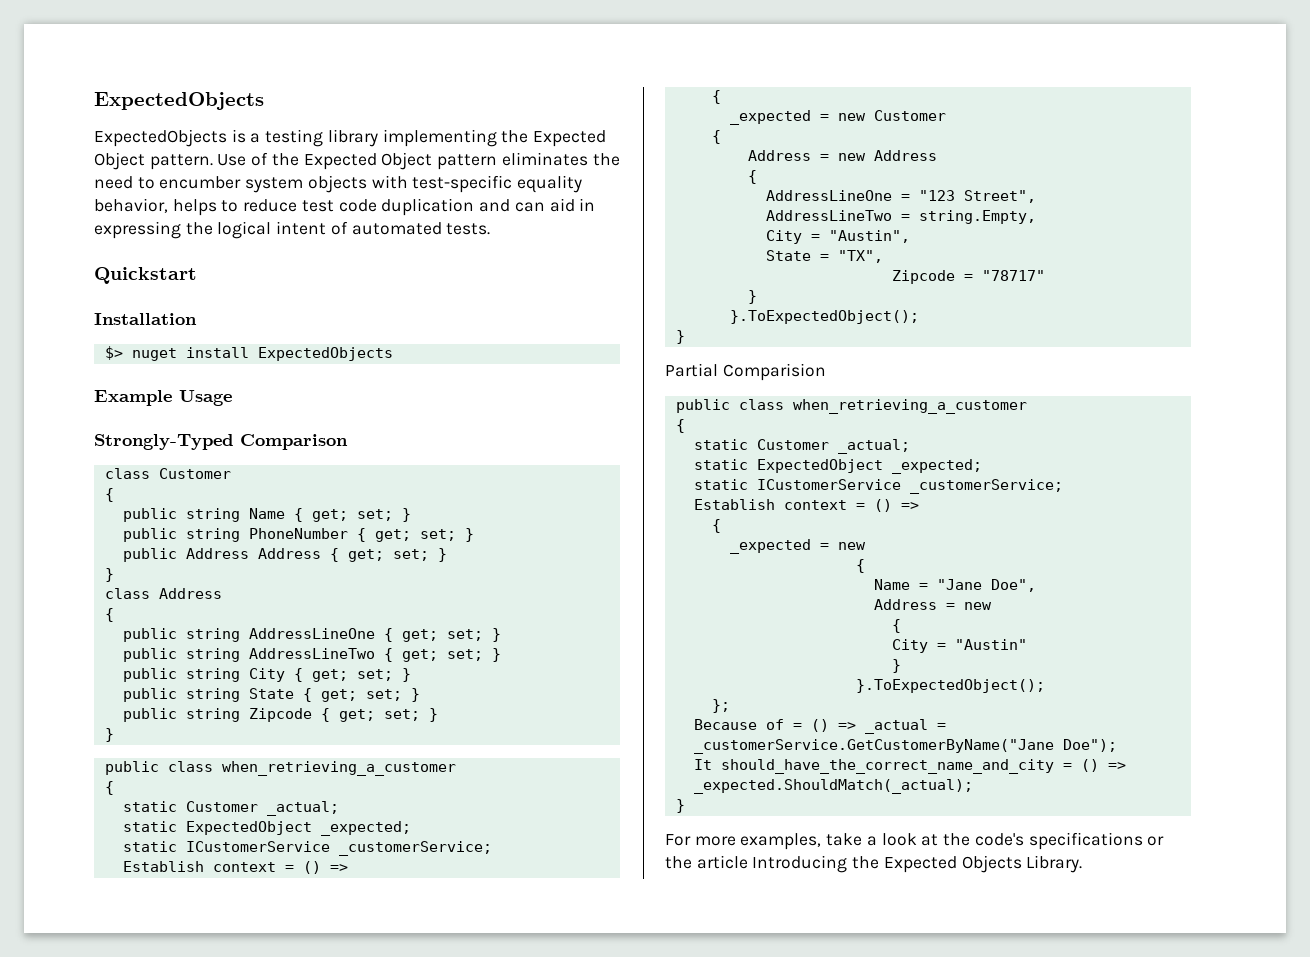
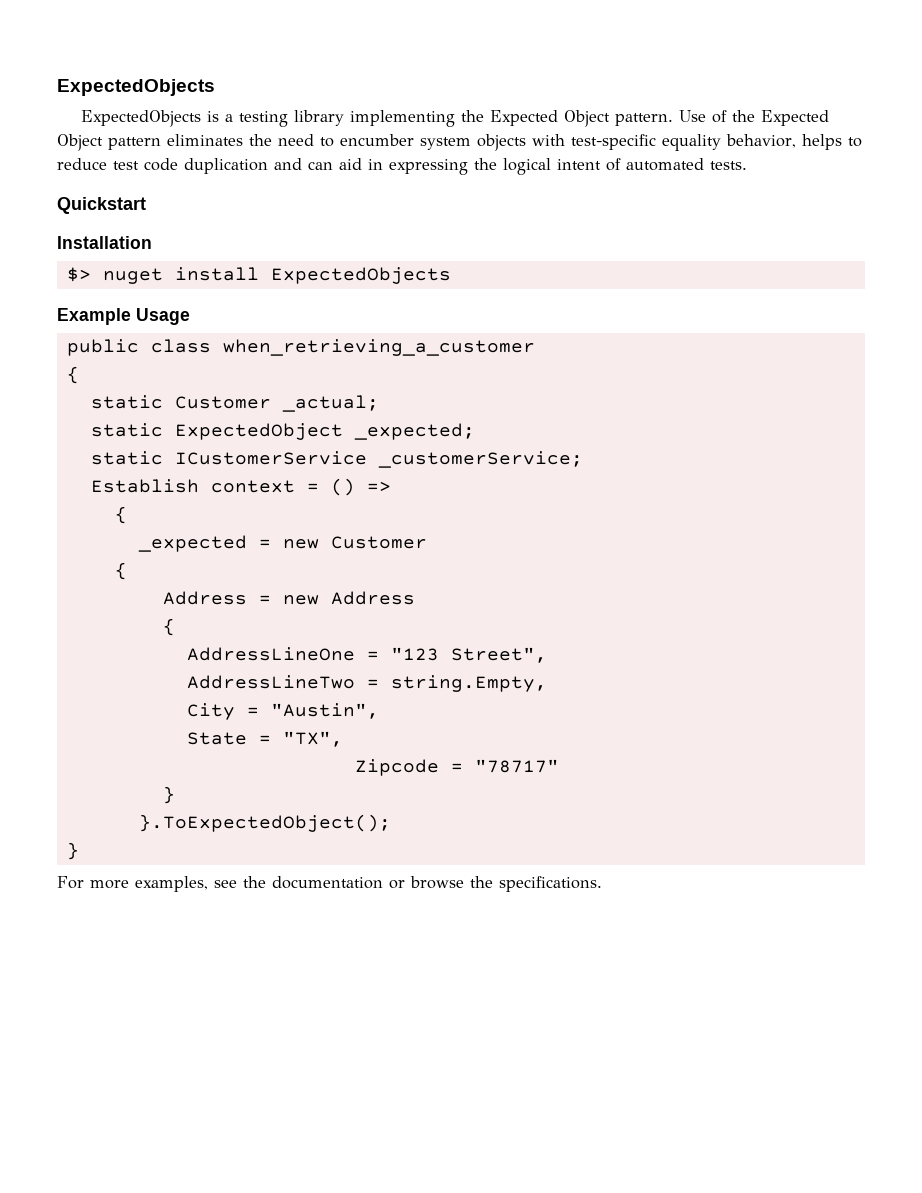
[94,434,348,450] [104,468,231,479] [104,488,114,502] [122,508,411,522] [122,528,474,542] [122,548,447,562] [104,568,114,582] [104,588,222,599] [104,608,114,622] [122,628,501,642] [122,648,501,662] [122,668,411,682] [122,688,420,702] [122,708,438,722] [104,728,114,742] // Strongly-Typed Comparison // class Customer // { // public string Name { get; set; } // public string PhoneNumber { get; set; } // public Address Address { get; set; } // } // class Address // { // public string AddressLineOne { get; set; } // public string AddressLineTwo { get; set; } // public string City { get; set; } // public string State { get; set; } // public string Zipcode { get; set; } // } -> (190, 316) none
[665,363,826,381] [675,399,1027,414] [675,419,685,433] [693,439,910,454] [693,459,982,474] [693,479,1063,494] [693,499,919,512] [711,519,721,533] [729,539,866,554] [855,559,865,573] [873,579,1036,592] [873,599,992,610] [891,619,901,633] [891,639,1027,653] [891,659,901,673] [855,679,1045,693] [711,699,730,713] [693,719,946,734] [693,739,1117,754] [693,759,1126,774] [693,779,973,794] [675,799,685,813] [665,832,1165,850] [665,855,1083,873] Partial Comparision // public class when_retrieving_a_customer // { // static Customer _actual; // static ExpectedObject _expected; // static ICustomerService _customerService; // Establish context = () => // { // _expected = new // { // Name = "Jane Doe", // Address = new // { // City = "Austin" // } // }.ToExpectedObject(); // }; // Because of = () => _actual = _customerService.GetCustomerByName("Jane Doe"); // It should_have_the_correct_name_and_city = () => _expected.ShouldMatch(_actual); // } // For more examples, take a look at the code's specifications or the article Introducing the Expected Objects Library. -> [57,876,602,892] For more examples, see the documentation or browse the specifications.

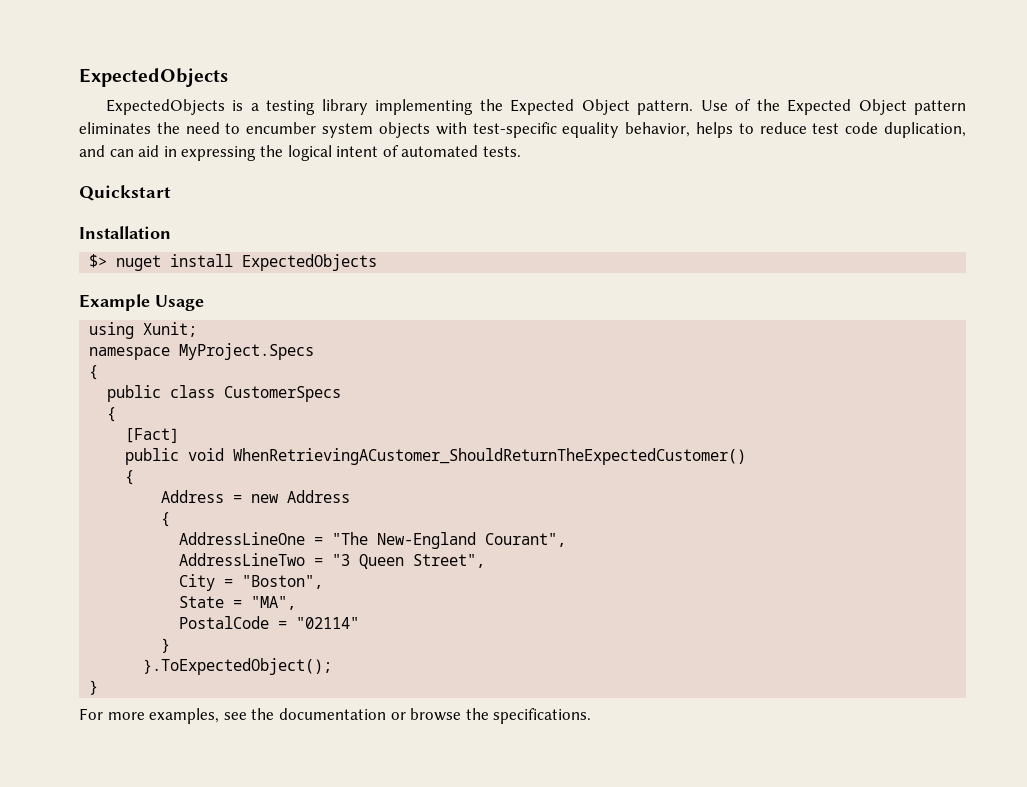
[184,158,268,174] duplication -> [884,122,966,138] duplication,
[66,339,535,356] [66,366,79,384] [90,395,379,412] [90,423,475,440] [90,451,583,468] [90,478,391,496] [114,506,127,524] [137,535,427,552] public class when_retrieving_a_customer // { // static Customer _actual; // static ExpectedObject _expected; // static ICustomerService _customerService; // Establish context = () => // { // _expected = new Customer -> [89,322,198,339] [89,343,315,360] [89,365,99,380] [107,385,342,402] [107,407,117,422] [125,428,180,443] [125,448,747,465] using Xunit; // namespace MyProject.Specs // { // public class CustomerSpecs // { // [Fact] // public void WhenRetrievingACustomer_ShouldReturnTheExpectedCustomer()
[390,647,547,663] "123 Street", -> [332,532,567,549] "The New-England Courant",
[390,675,547,692] string.Empty, -> [332,554,486,569] "3 Queen Street",
[270,703,379,719] "Austin", -> [242,575,324,589] "Boston",
[282,731,343,747] [354,759,559,776] "TX", // Zipcode = "78717" -> [251,596,297,610] [179,616,360,629] "MA", // PostalCode = "02114"

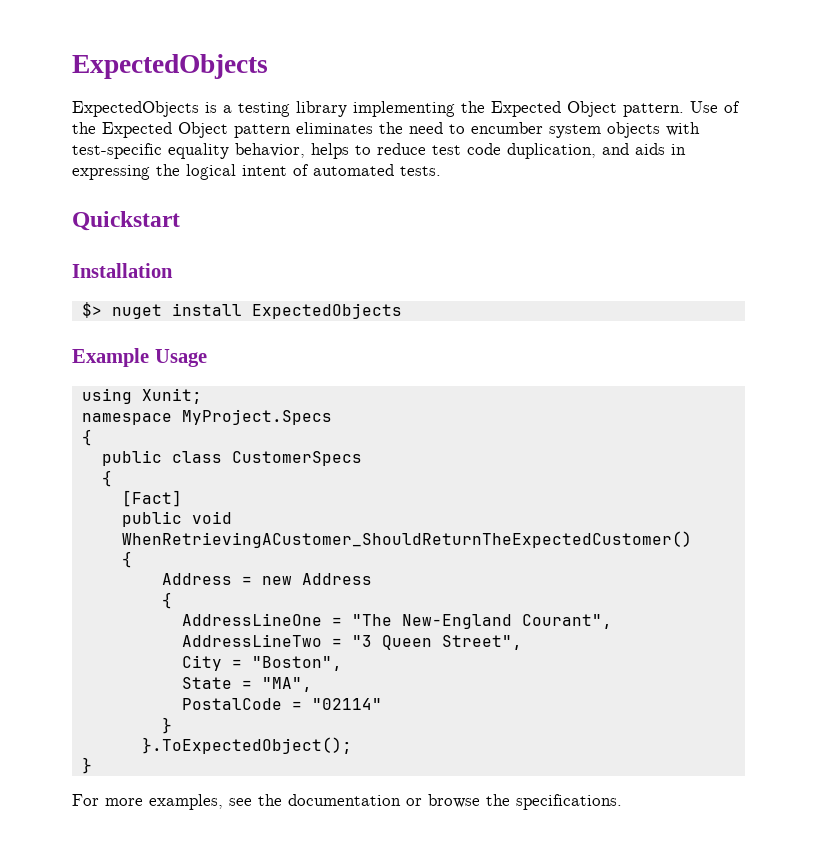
[109,145,160,157] can aid -> [635,143,665,155] aids

